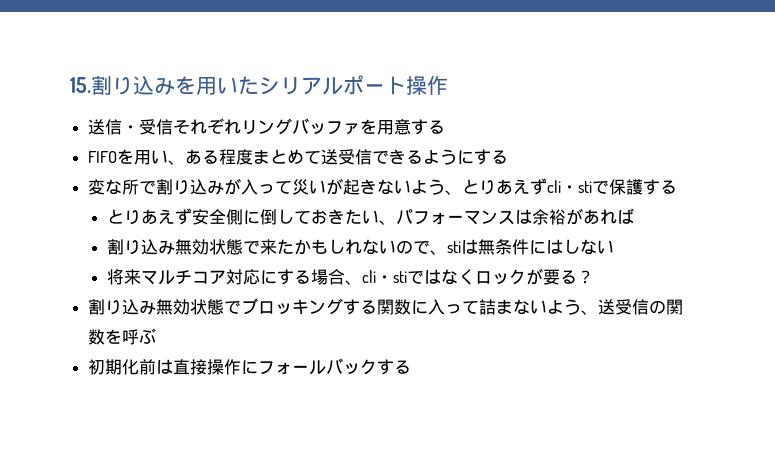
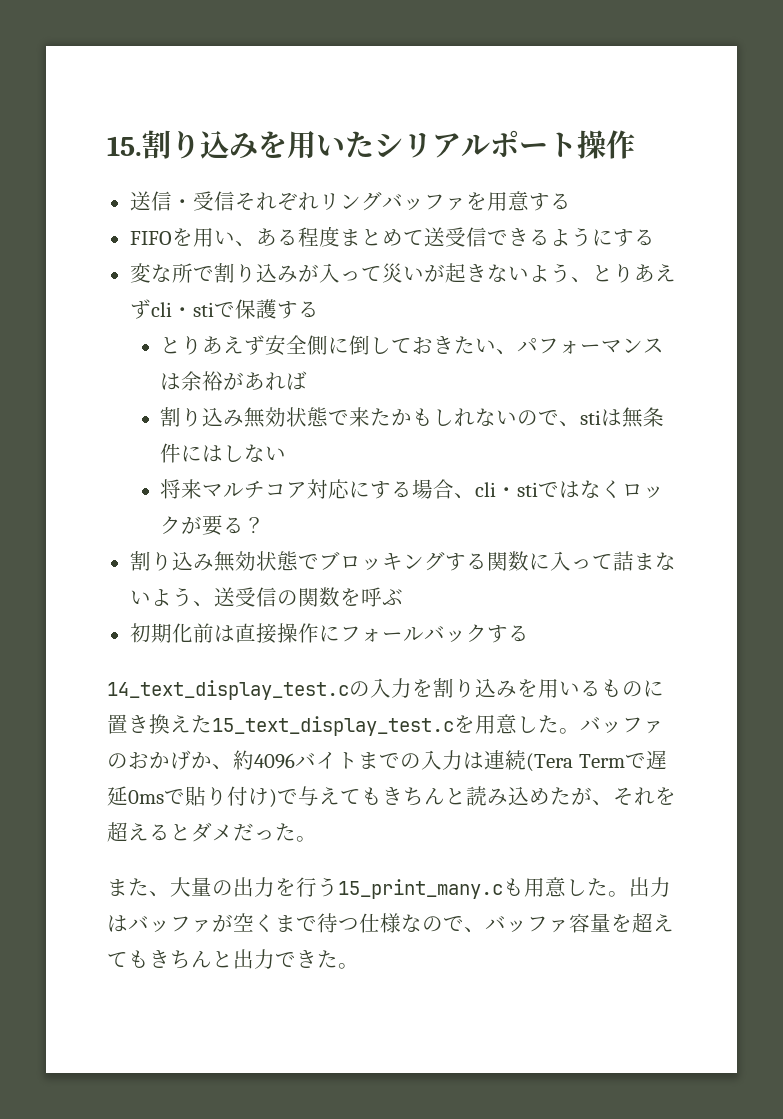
(412, 367) none -> [107,678,664,700] [107,714,664,736] [107,750,667,772] [107,786,676,808] [107,822,317,842] [107,877,671,899] [107,913,674,933] [107,949,359,969] // 14_text_display_test.cの入力を割り込みを用いるものに置き換えた15_text_display_test.cを用意した。バッファのおかげか、約4096バイトまでの入力は連続(Tera Termで遅延0msで貼り付け)で与えてもきちんと読み込めたが、それを超えるとダメだった。 // また、大量の出力を行う15_print_many.cも用意した。出力はバッファが空くまで待つ仕様なので、バッファ容量を超えてもきちんと出力できた。

